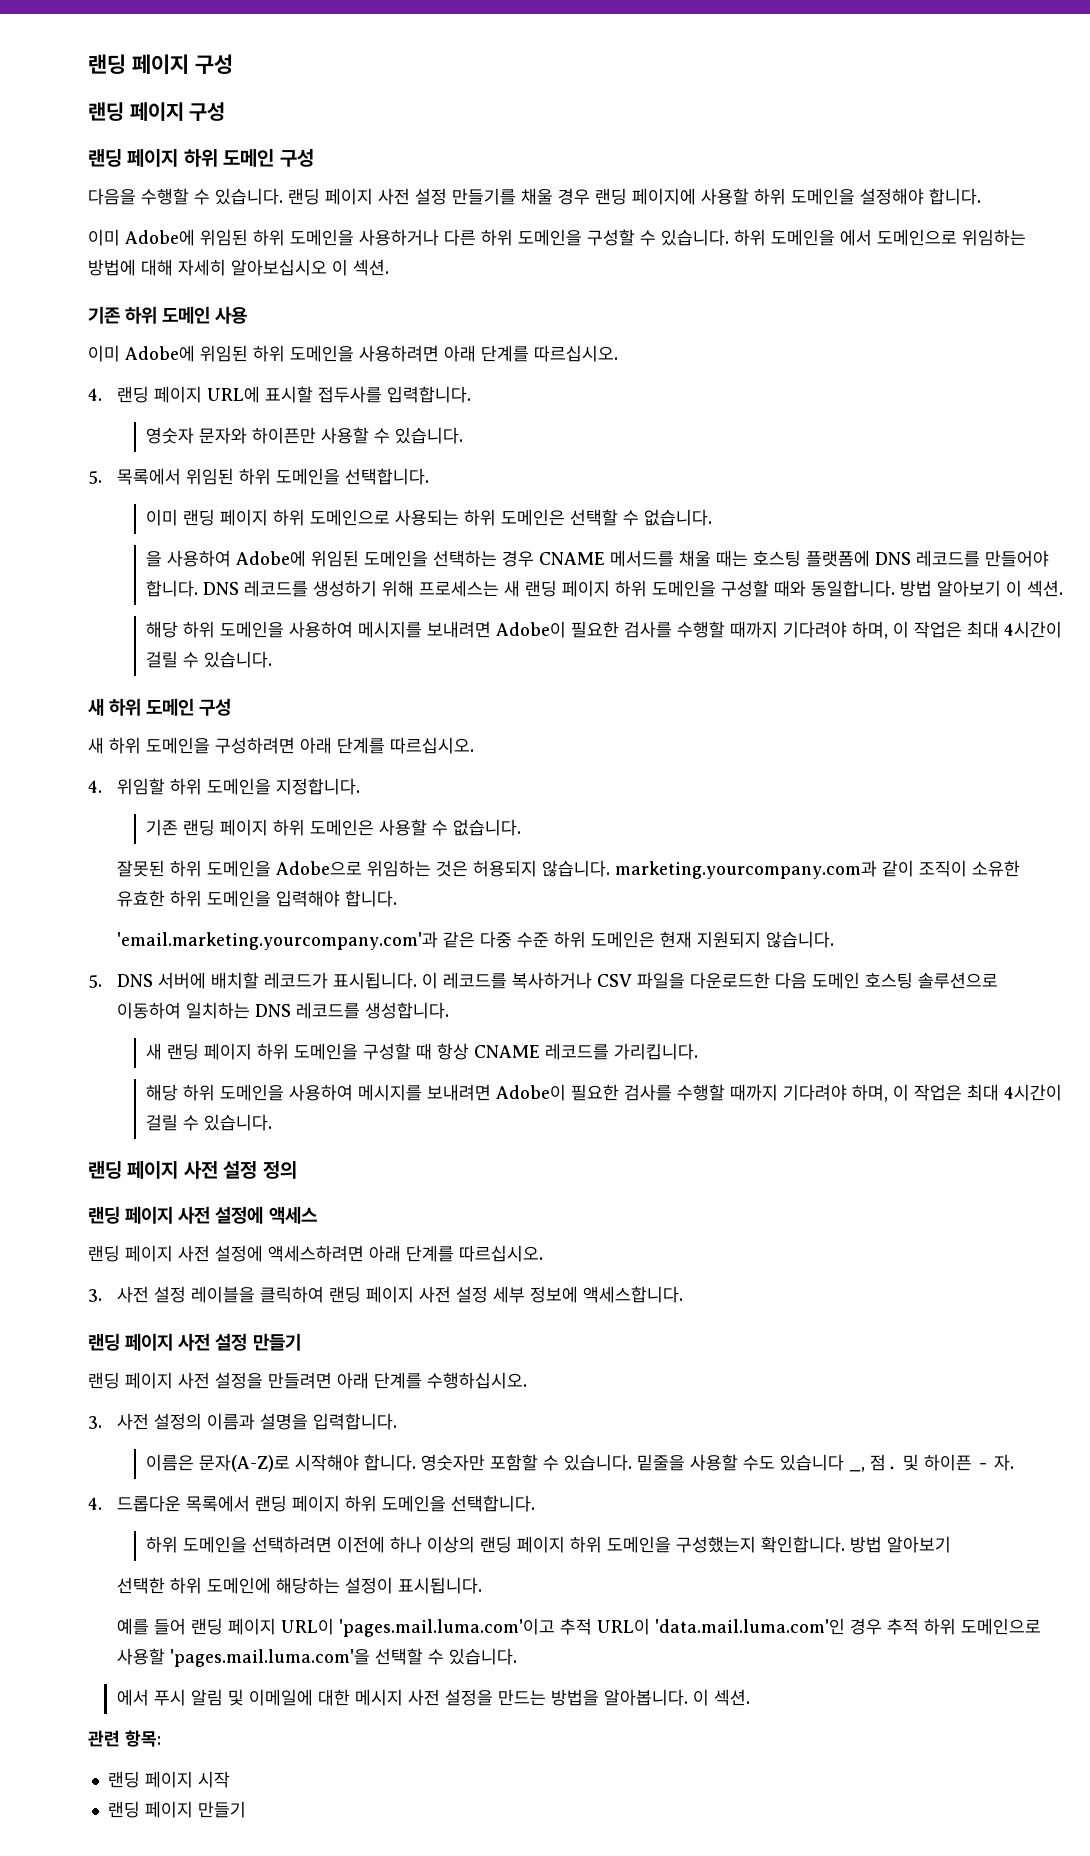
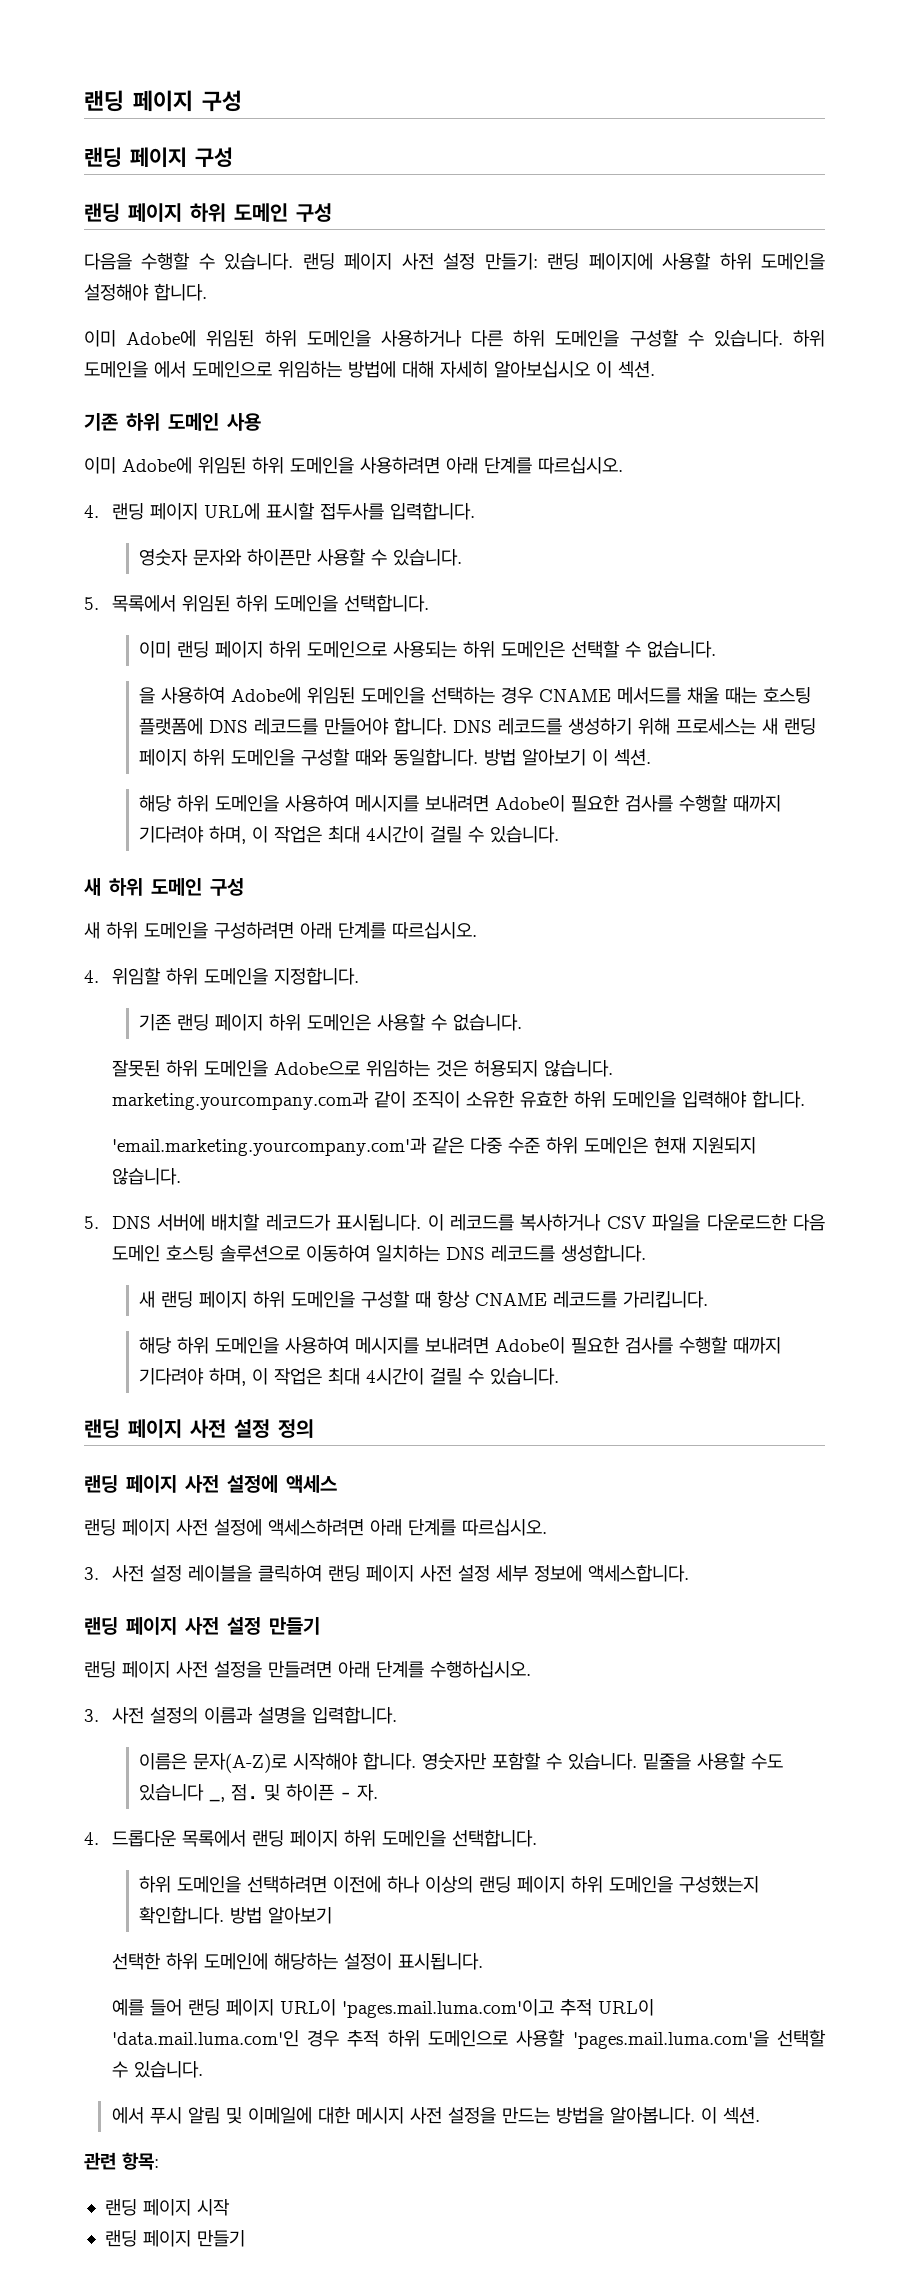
[452,188,590,205] 만들기를 채울 경우 -> [484,253,538,270] 만들기:

